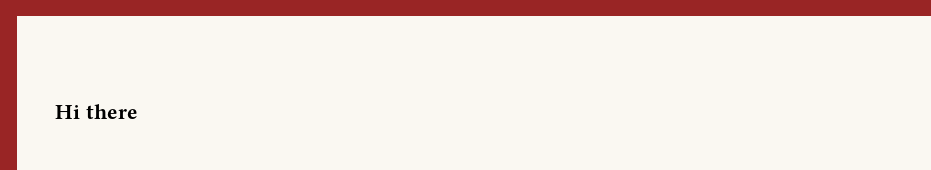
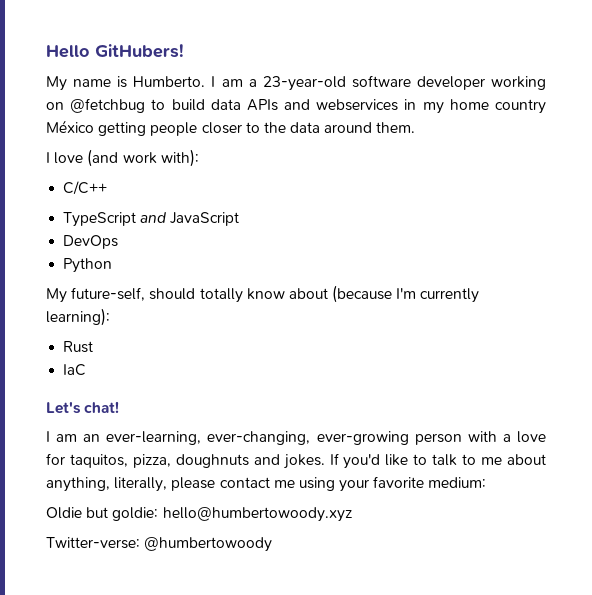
[55,104,138,119] Hi there -> [46,44,184,58] [46,75,546,91] [46,98,546,114] [46,120,416,136] [46,149,199,167] [63,181,108,195] [63,212,240,227] [63,235,119,249] [63,258,113,273] [46,285,480,303] [46,308,110,326] [63,341,94,353] [63,364,87,376] [46,401,120,414] [46,431,546,445] [46,453,546,469] [46,476,487,492] [46,507,352,522] [46,537,273,552] Hello GitHubers! // My name is Humberto. I am a 23-year-old software developer working on @fetchbug to build data APIs and webservices in my home country México getting people closer to the data around them. // I love (and work with): // C/C++ // TypeScript and JavaScript // DevOps // Python // My future-self, should totally know about (because I'm currently learning): // Rust // IaC // Let's chat! // I am an ever-learning, ever-changing, ever-growing person with a love for taquitos, pizza, doughnuts and jokes. If you'd like to talk to me about anything, literally, please contact me using your favorite medium: // Oldie but goldie: hello@humbertowoody.xyz // Twitter-verse: @humbertowoody

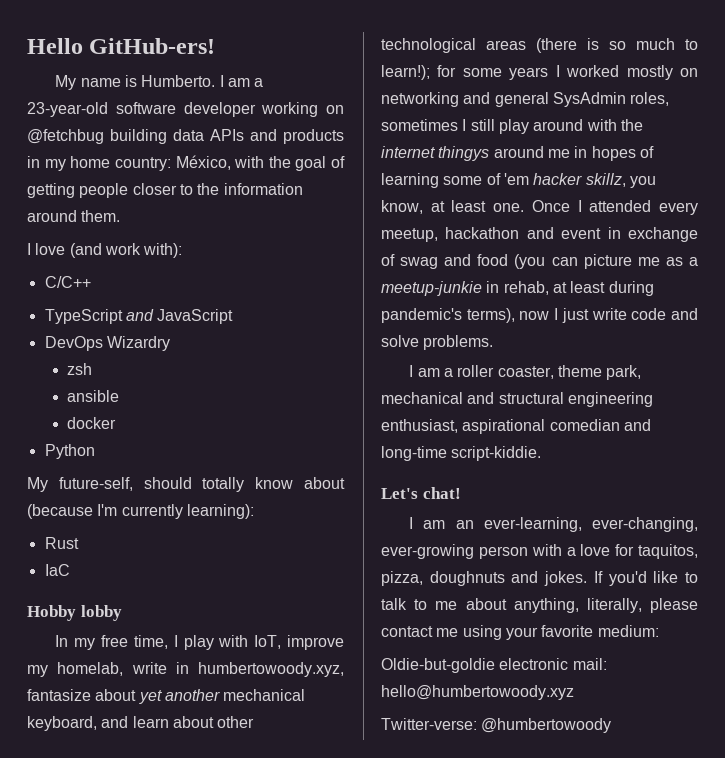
[95,44,184,58] GitHubers! -> [89,38,216,54] GitHub-ers!
[151,99,205,111] to build -> [110,129,167,144] building
[316,99,399,111] webservices -> [283,129,344,144] products
[495,99,546,114] [46,120,94,133] country México -> [114,155,345,171] country: México, with the goal of
[290,122,321,133] data -> [223,183,303,195] information
(119, 242) none -> [106,336,170,351] [67,363,93,375] [67,390,120,402] [67,417,117,429] Wizardry // zsh // ansible // docker
(87, 370) none -> [27,605,122,621] [55,635,344,650] [27,662,344,677] [27,689,306,704] [27,716,255,731] [381,38,698,53] [381,65,698,80] [381,92,670,107] [381,119,643,134] [381,146,654,161] [381,173,656,188] [381,200,698,215] [381,227,698,242] [381,254,698,269] [381,281,654,296] [381,308,698,323] [381,335,494,350] [409,365,642,380] [381,392,653,407] [381,419,651,434] [381,446,542,461] // Hobby lobby // In my free time, I play with IoT, improve my homelab, write in humbertowoody.xyz, fantasize about yet another mechanical keyboard, and learn about other technological areas (there is so much to learn!); for some years I worked mostly on networking and general SysAdmin roles, sometimes I still play around with the internet thingys around me in hopes of learning some of 'em hacker skillz, you know, at least one. Once I attended every meetup, hackathon and event in exchange of swag and food (you can picture me as a meetup-junkie in rehab, at least during pandemic's terms), now I just write code and solve problems. // I am a roller coaster, theme park, mechanical and structural engineering enthusiast, aspirational comedian and long-time script-kiddie.
[46,507,159,521] Oldie but goldie: -> [381,658,607,673] Oldie-but-goldie electronic mail:

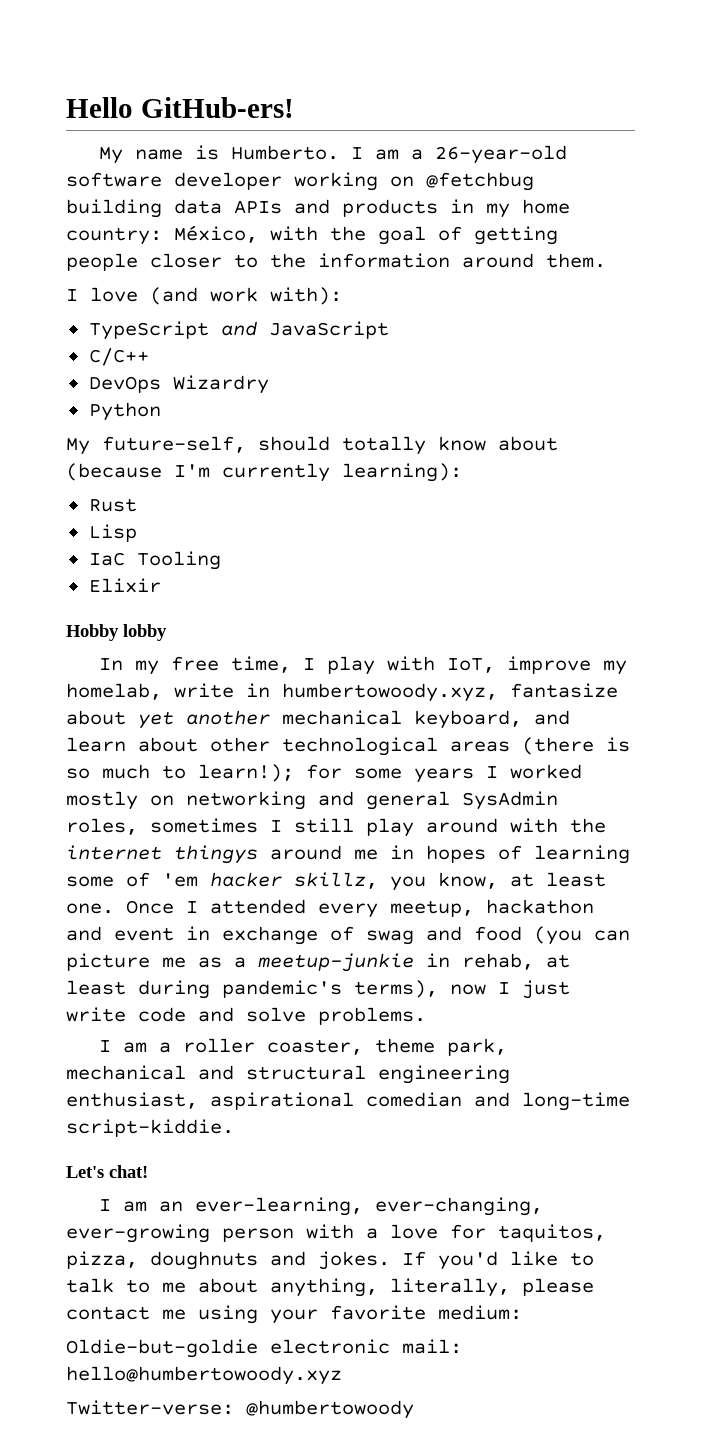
[27,102,108,117] 23-year-old -> [435,145,568,164] 26-year-old
[44,276,91,288] // C/C++ -> (342, 296) none
(234, 316) none -> [88,348,149,366] // C/C++
[67,363,93,375] [67,390,120,402] [67,417,117,429] // zsh // ansible // docker -> (269, 384) none
(79, 543) none -> [88,524,137,542] // Lisp
(70, 570) none -> [136,551,221,570] [88,578,161,593] Tooling // Elixir

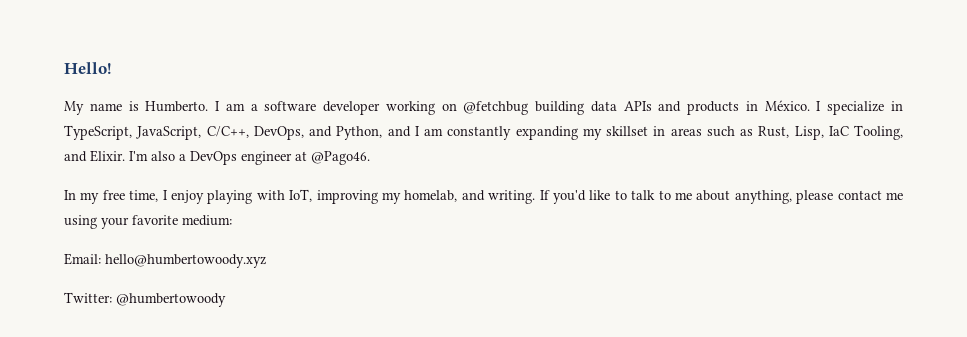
[66,97,294,118] Hello GitHub-ers! -> [64,62,112,74] Hello!
[435,145,568,164] 26-year-old -> (258, 107) none
[486,199,570,218] [66,225,558,245] [66,253,606,271] [66,287,342,305] [88,321,389,340] [88,348,149,366] [88,375,269,394] [88,402,161,421] [66,436,558,455] [66,463,462,482] [88,498,137,512] [88,524,137,542] [88,551,221,570] [88,578,161,593] [66,624,167,641] my home country: México, with the goal of getting people closer to the information around them. // I love (and work with): // TypeScript and JavaScript // C/C++ // DevOps Wizardry // Python // My future-self, should totally know about (because I'm currently learning): // Rust // Lisp // IaC Tooling // Elixir // Hobby lobby -> [764,100,904,115] [64,125,903,140] [64,150,370,165] México. I specialize in TypeScript, JavaScript, C/C++, DevOps, and Python, and I am constantly expanding my skillset in areas such as Rust, Lisp, IaC Tooling, and Elixir. I'm also a DevOps engineer at @Pago46.
[327,656,376,675] play -> [171,190,253,204] enjoy playing
[507,656,592,674] improve -> [316,190,378,204] improving
[174,683,618,702] [66,710,570,729] [66,737,630,756] [66,764,582,783] [66,791,558,810] [66,818,606,837] [66,845,630,864] [66,872,606,891] [66,899,594,918] [66,926,630,945] [66,953,570,972] [66,980,570,999] [66,1007,426,1025] [99,1038,508,1056] [66,1065,510,1084] [66,1092,630,1111] [66,1119,234,1137] [66,1165,148,1178] [99,1197,544,1216] [66,1224,606,1243] [66,1251,390,1270] write in humbertowoody.xyz, fantasize about yet another mechanical keyboard, and learn about other technological areas (there is so much to learn!); for some years I worked mostly on networking and general SysAdmin roles, sometimes I still play around with the internet thingys around me in hopes of learning some of 'em hacker skillz, you know, at least one. Once I attended every meetup, hackathon and event in exchange of swag and food (you can picture me as a meetup-junkie in rehab, at least during pandemic's terms), now I just write code and solve problems. // I am a roller coaster, theme park, mechanical and structural engineering enthusiast, aspirational comedian and long-time script-kiddie. // Let's chat! // I am an ever-learning, ever-changing, ever-growing person with a love for taquitos, pizza, doughnuts and jokes. -> [461,190,536,204] and writing.
[390,1278,510,1297] literally, -> (792, 197) none
[66,1339,462,1358] Oldie-but-goldie electronic mail: -> [64,253,101,265] Email:
[66,1400,234,1415] Twitter-verse: -> [64,292,112,303] Twitter:

